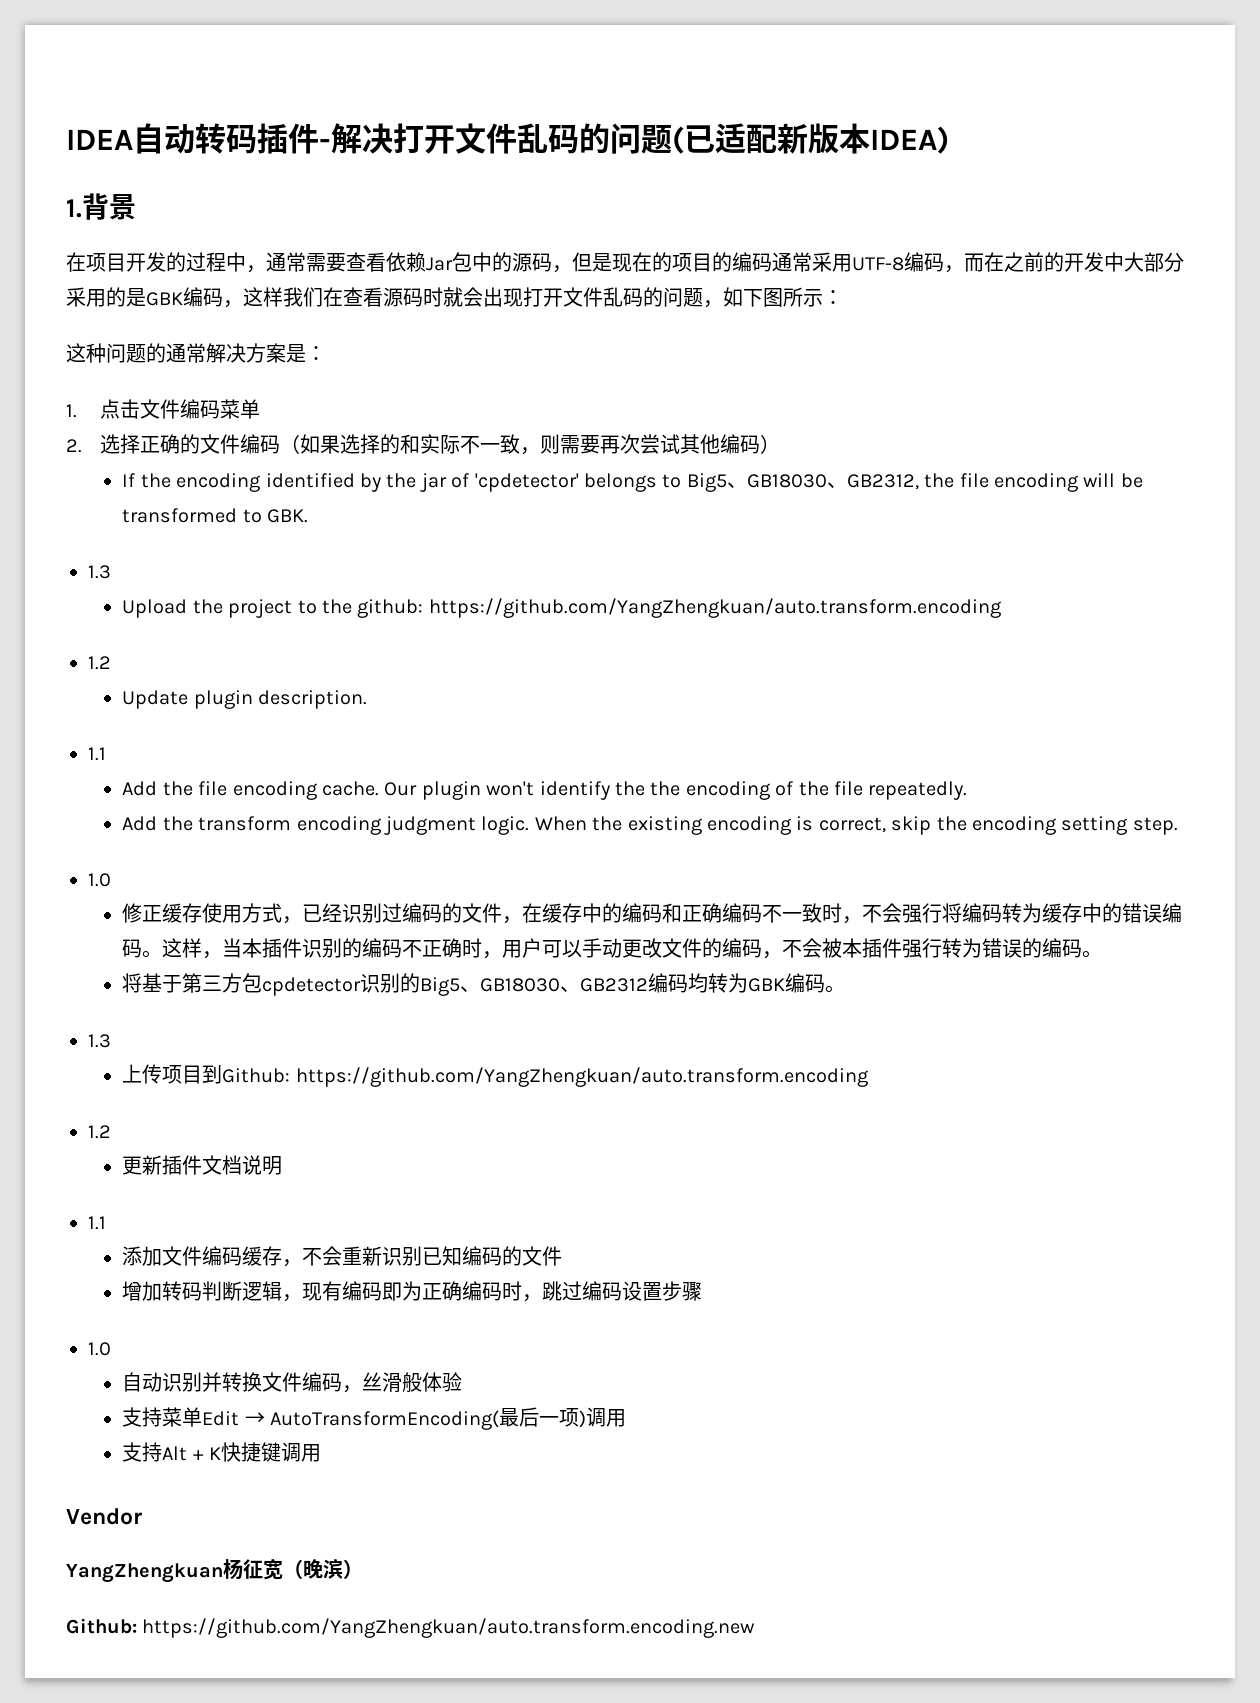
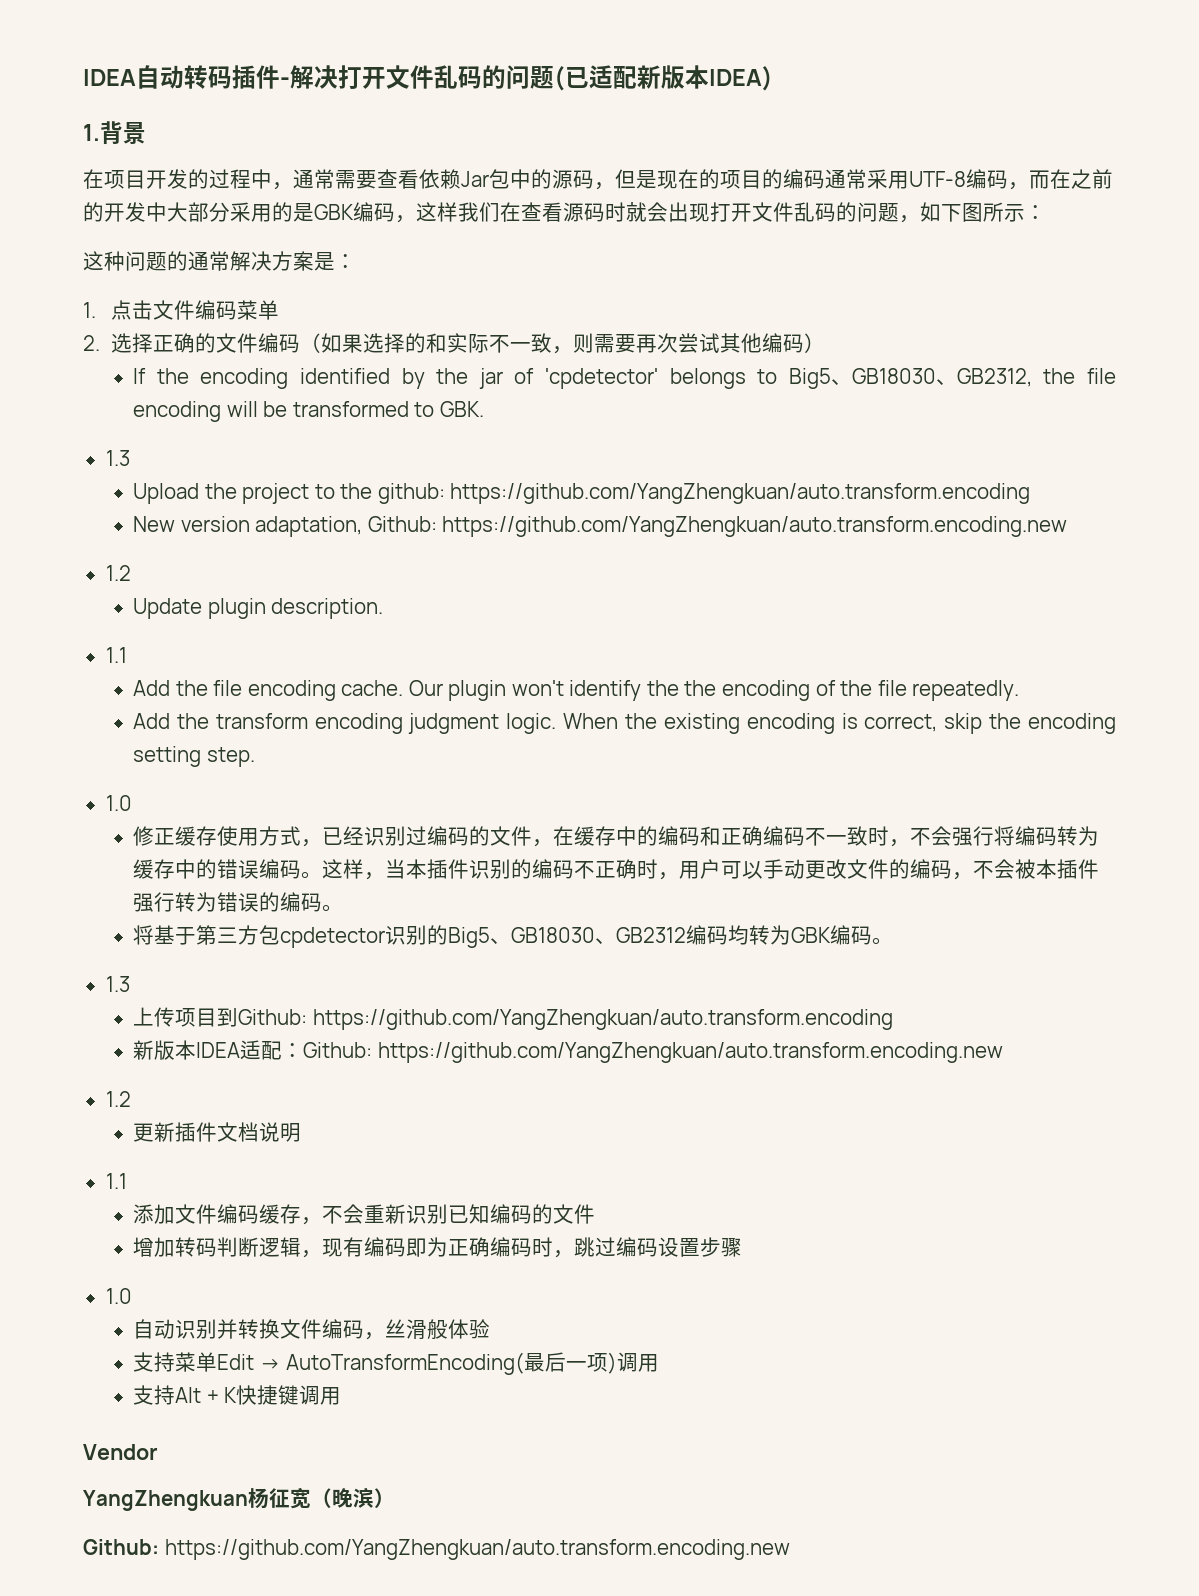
(1001, 608) none -> [133,516,1068,537] // New version adaptation, Github: https://github.com/YangZhengkuan/auto.transform.encoding.new
(868, 1077) none -> [133,1040,1003,1063] // 新版本IDEA适配：Github: https://github.com/YangZhengkuan/auto.transform.encoding.new

